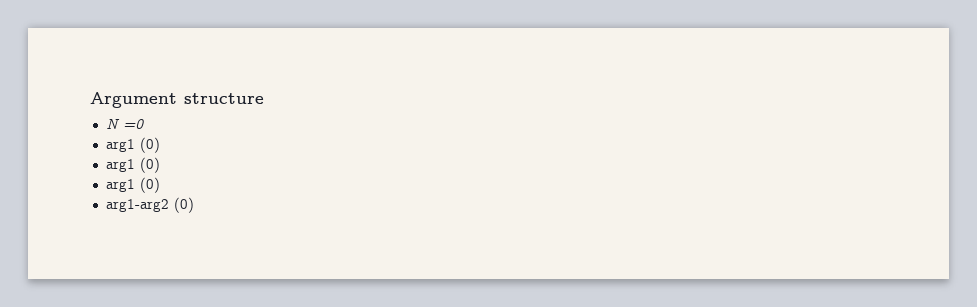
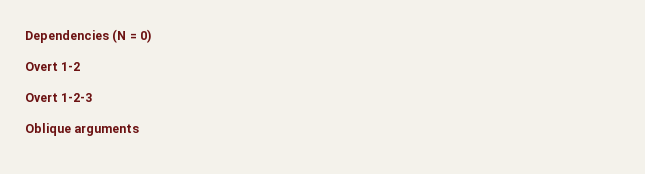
[90,92,264,108] [105,118,144,129] [105,137,160,153] [105,157,160,173] [105,177,160,193] [105,197,194,213] Argument structure // N =0 // arg1 (0) // arg1 (0) // arg1 (0) // arg1-arg2 (0) -> [25,29,152,43] [25,62,81,71] [25,93,93,102] [25,123,140,136] Dependencies (N = 0) // Overt 1-2 // Overt 1-2-3 // Oblique arguments

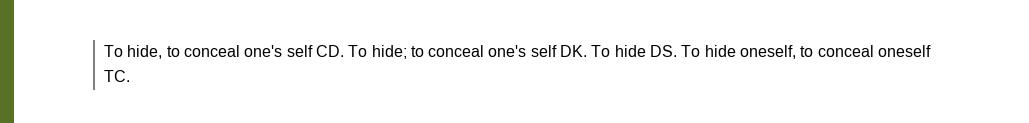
[25,29,152,43] [25,62,81,71] [25,93,93,102] [25,123,140,136] Dependencies (N = 0) // Overt 1-2 // Overt 1-2-3 // Oblique arguments -> [103,45,931,59] [103,70,130,82] To hide, to conceal one's self CD. To hide; to conceal one's self DK. To hide DS. To hide oneself, to conceal oneself TC.

